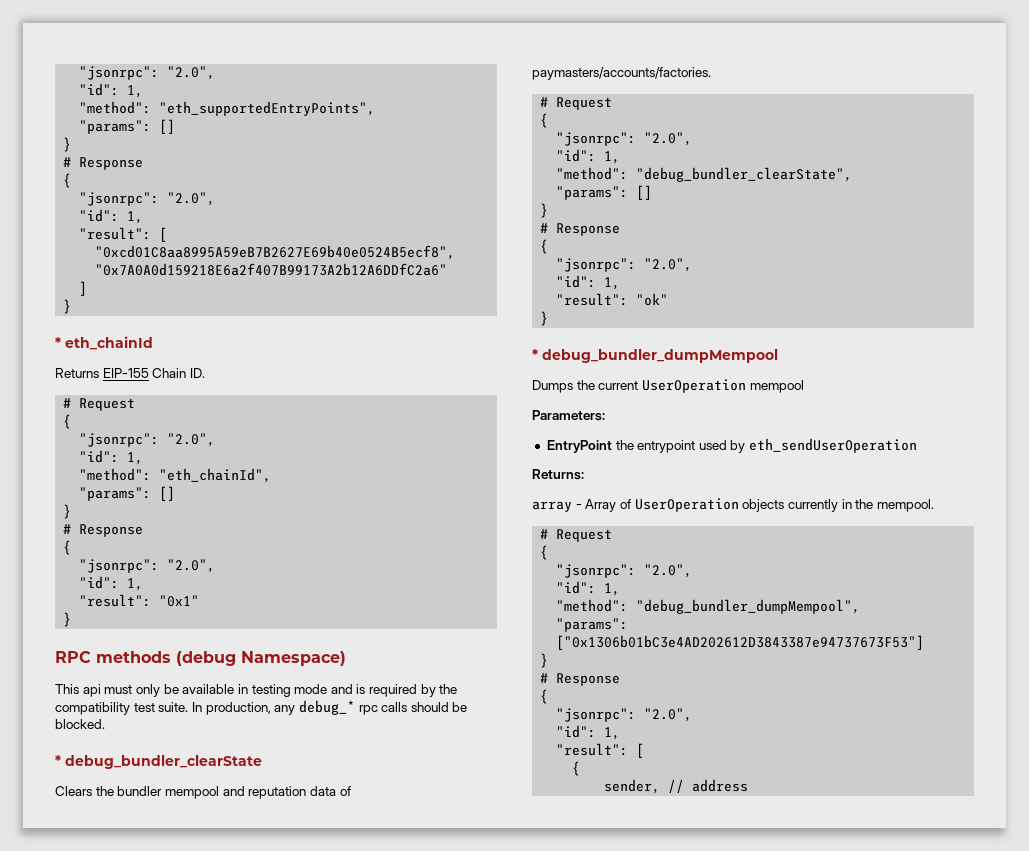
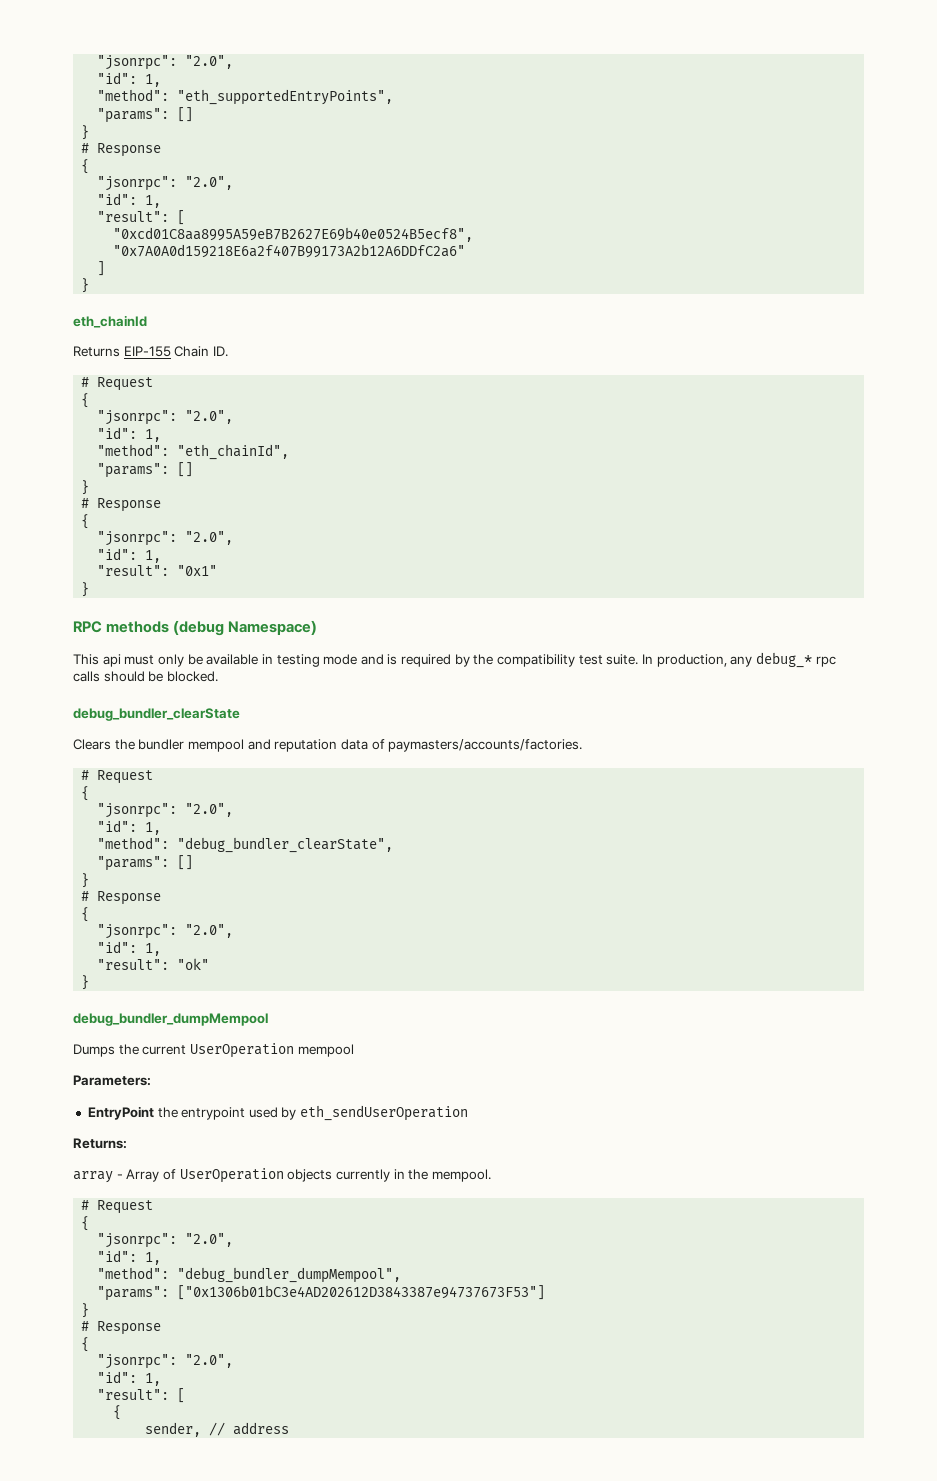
[55,337,61,348] * -> (90, 285) none
[55,755,61,766] * -> (218, 676) none
[532,349,538,360] * -> (90, 982) none

